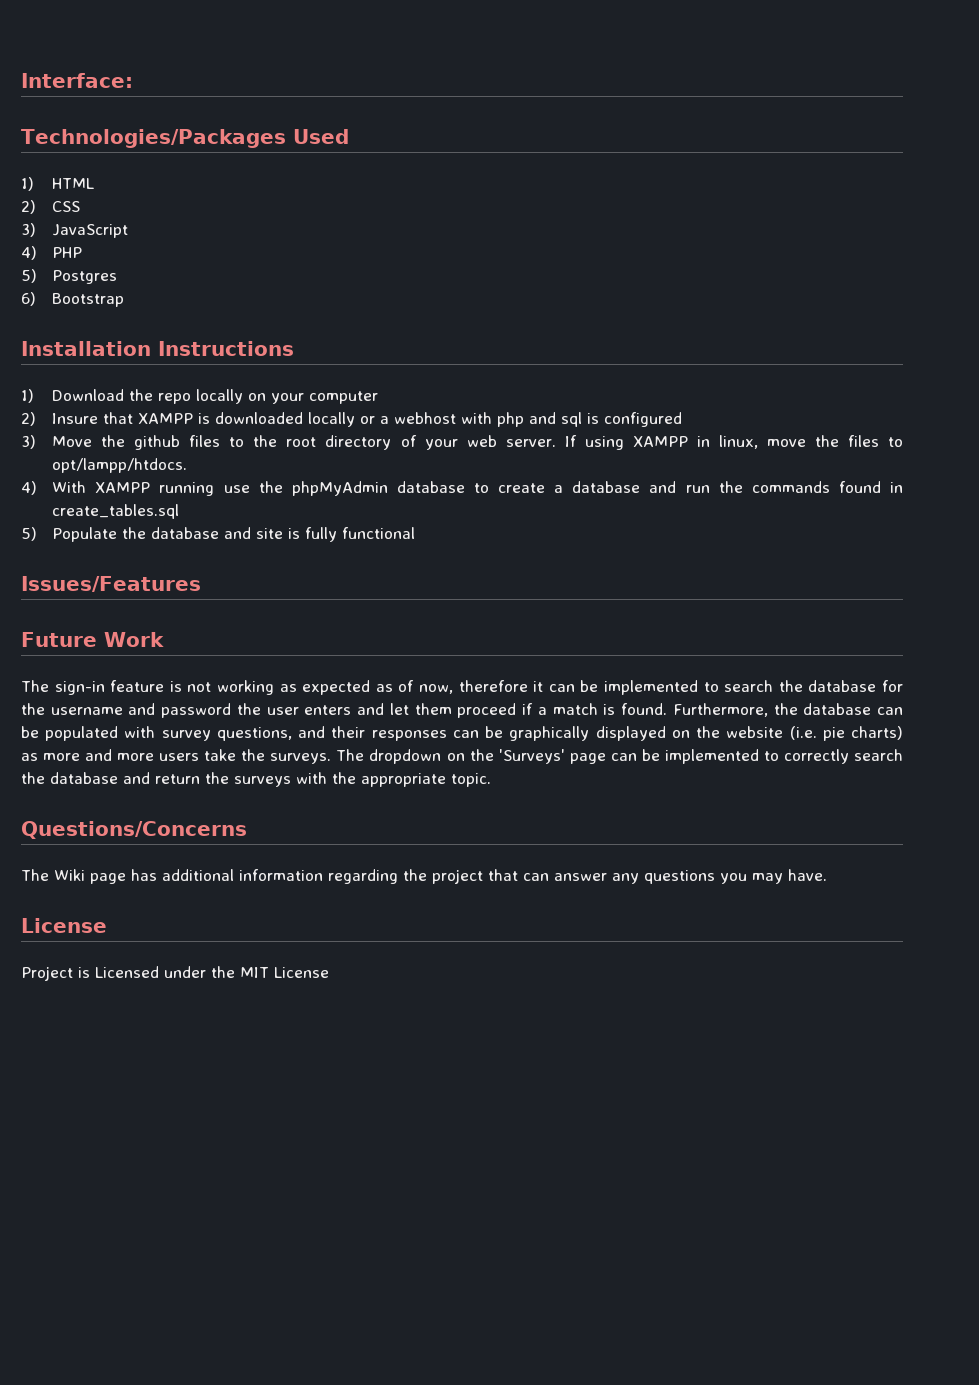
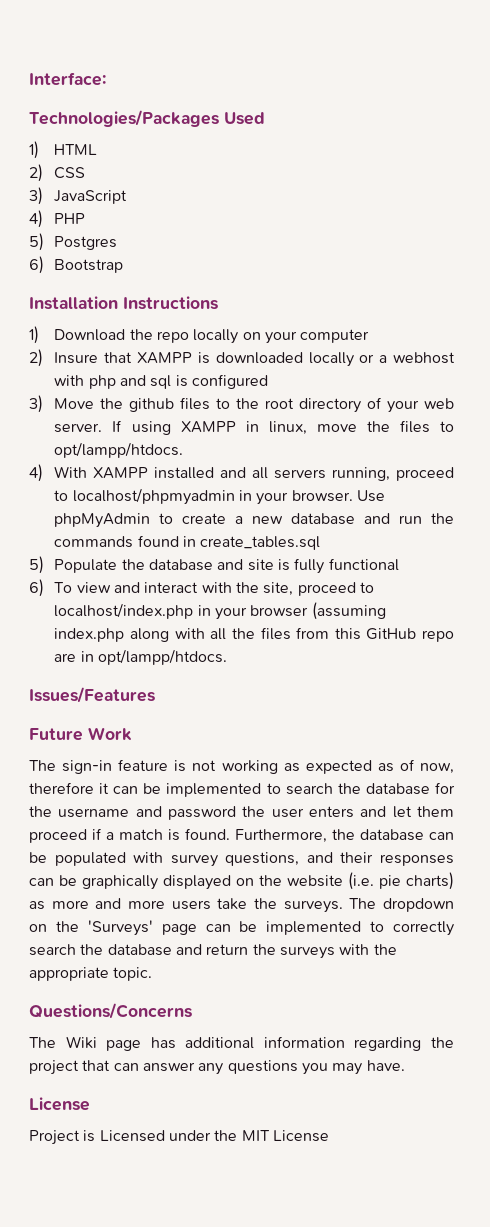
[159,481,465,496] running use the phpMyAdmin database -> [154,467,454,481] [54,488,386,505] [54,513,151,528] installed and all servers running, proceed to localhost/phpmyadmin in your browser. Use phpMyAdmin
(564, 489) none -> [252,516,284,524] new
(416, 533) none -> [29,579,374,597] [54,602,386,620] [54,627,455,642] [54,649,228,665] // 6) To view and interact with the site, proceed to localhost/index.php in your browser (assuming index.php along with all the files from this GitHub repo are in opt/lampp/htdocs.

